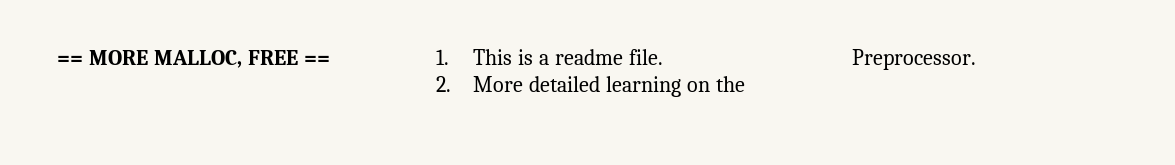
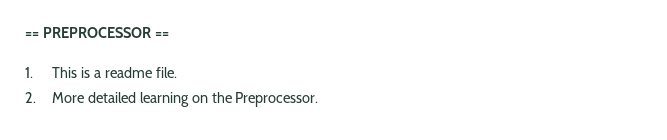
[57,50,298,68] == MORE MALLOC, FREE -> [25,27,151,38] == PREPROCESSOR

